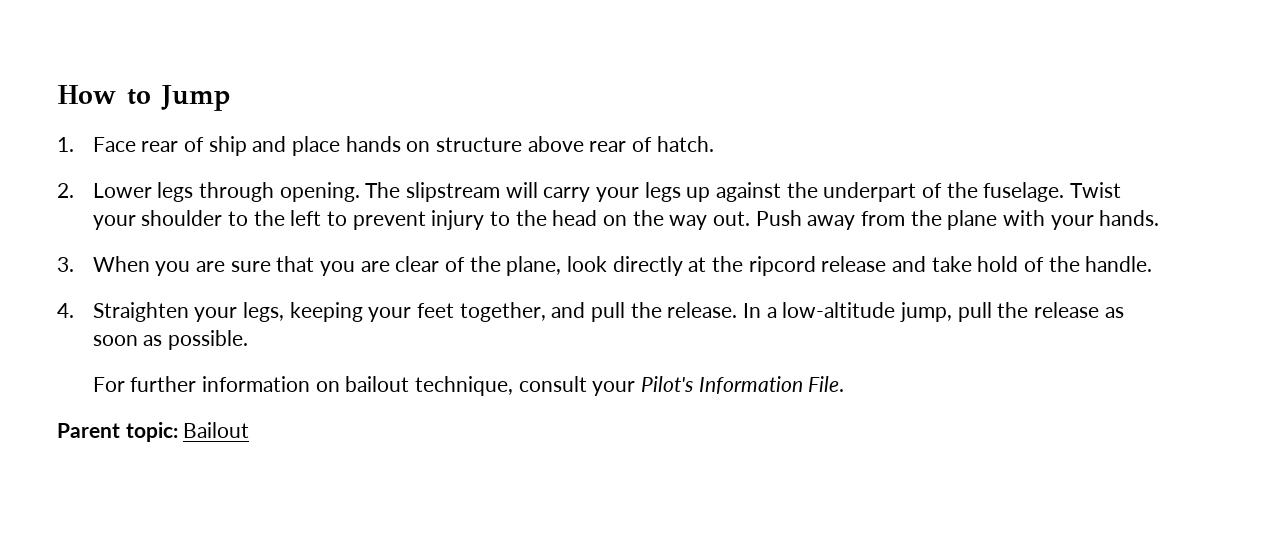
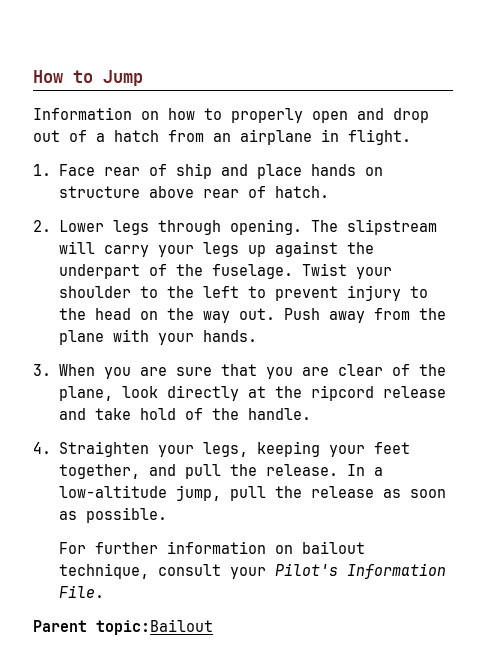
(230, 98) none -> [33,107,429,123] [33,129,411,145] // Information on how to properly open and drop out of a hatch from an airplane in flight.
[125,422,250,442] topic: Bailout -> [96,619,213,635] topic:Bailout

